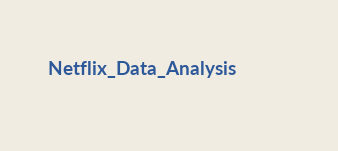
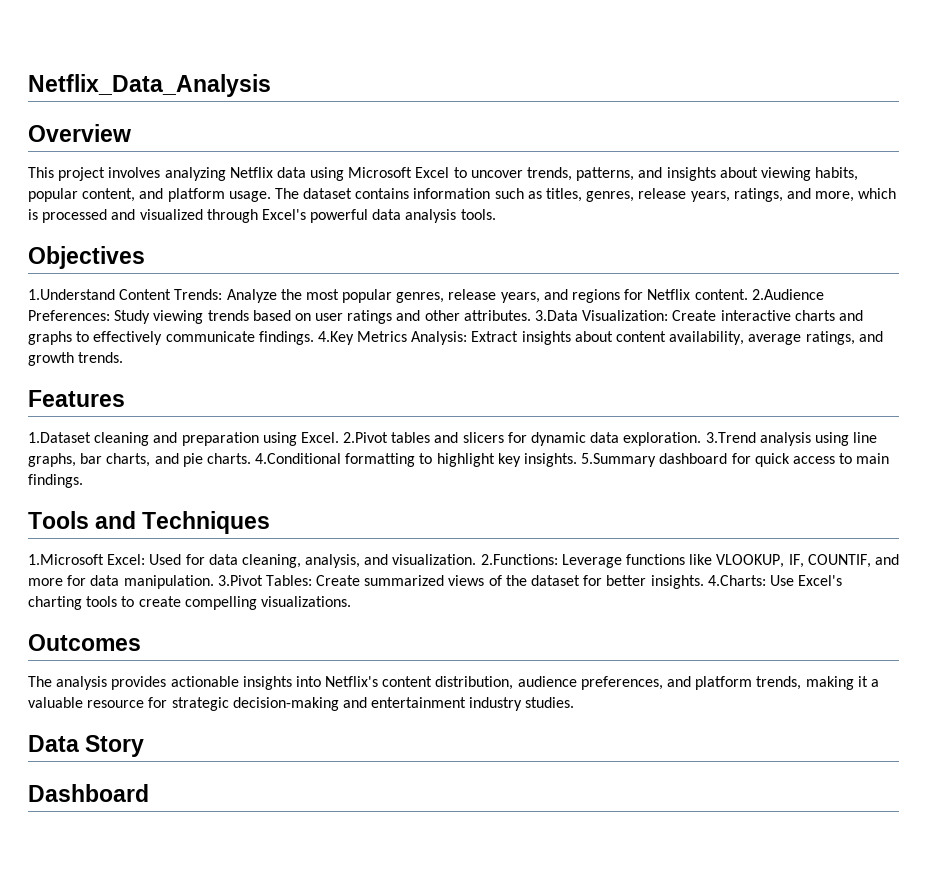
(236, 69) none -> [28,124,131,142] [28,167,859,181] [28,188,897,202] [28,209,496,223] [28,246,145,269] [28,289,824,303] [28,310,863,324] [28,331,883,345] [28,352,124,366] [28,390,125,407] [28,432,878,446] [28,453,890,467] [28,474,83,488] [28,511,271,534] [28,554,899,568] [28,575,843,589] [28,596,351,610] [28,634,141,651] [28,676,879,690] [28,697,575,711] [28,735,145,757] [28,784,149,802] // Overview // This project involves analyzing Netflix data using Microsoft Excel to uncover trends, patterns, and insights about viewing habits, popular content, and platform usage. The dataset contains information such as titles, genres, release years, ratings, and more, which is processed and visualized through Excel's powerful data analysis tools. // Objectives // 1.Understand Content Trends: Analyze the most popular genres, release years, and regions for Netflix content. 2.Audience Preferences: Study viewing trends based on user ratings and other attributes. 3.Data Visualization: Create interactive charts and graphs to effectively communicate findings. 4.Key Metrics Analysis: Extract insights about content availability, average ratings, and growth trends. // Features // 1.Dataset cleaning and preparation using Excel. 2.Pivot tables and slicers for dynamic data exploration. 3.Trend analysis using line graphs, bar charts, and pie charts. 4.Conditional formatting to highlight key insights. 5.Summary dashboard for quick access to main findings. // Tools and Techniques // 1.Microsoft Excel: Used for data cleaning, analysis, and visualization. 2.Functions: Leverage functions like VLOOKUP, IF, COUNTIF, and more for data manipulation. 3.Pivot Tables: Create summarized views of the dataset for better insights. 4.Charts: Use Excel's charting tools to create compelling visualizations. // Outcomes // The analysis provides actionable insights into Netflix's content distribution, audience preferences, and platform trends, making it a valuable resource for strategic decision-making and entertainment industry studies. // Data Story // Dashboard

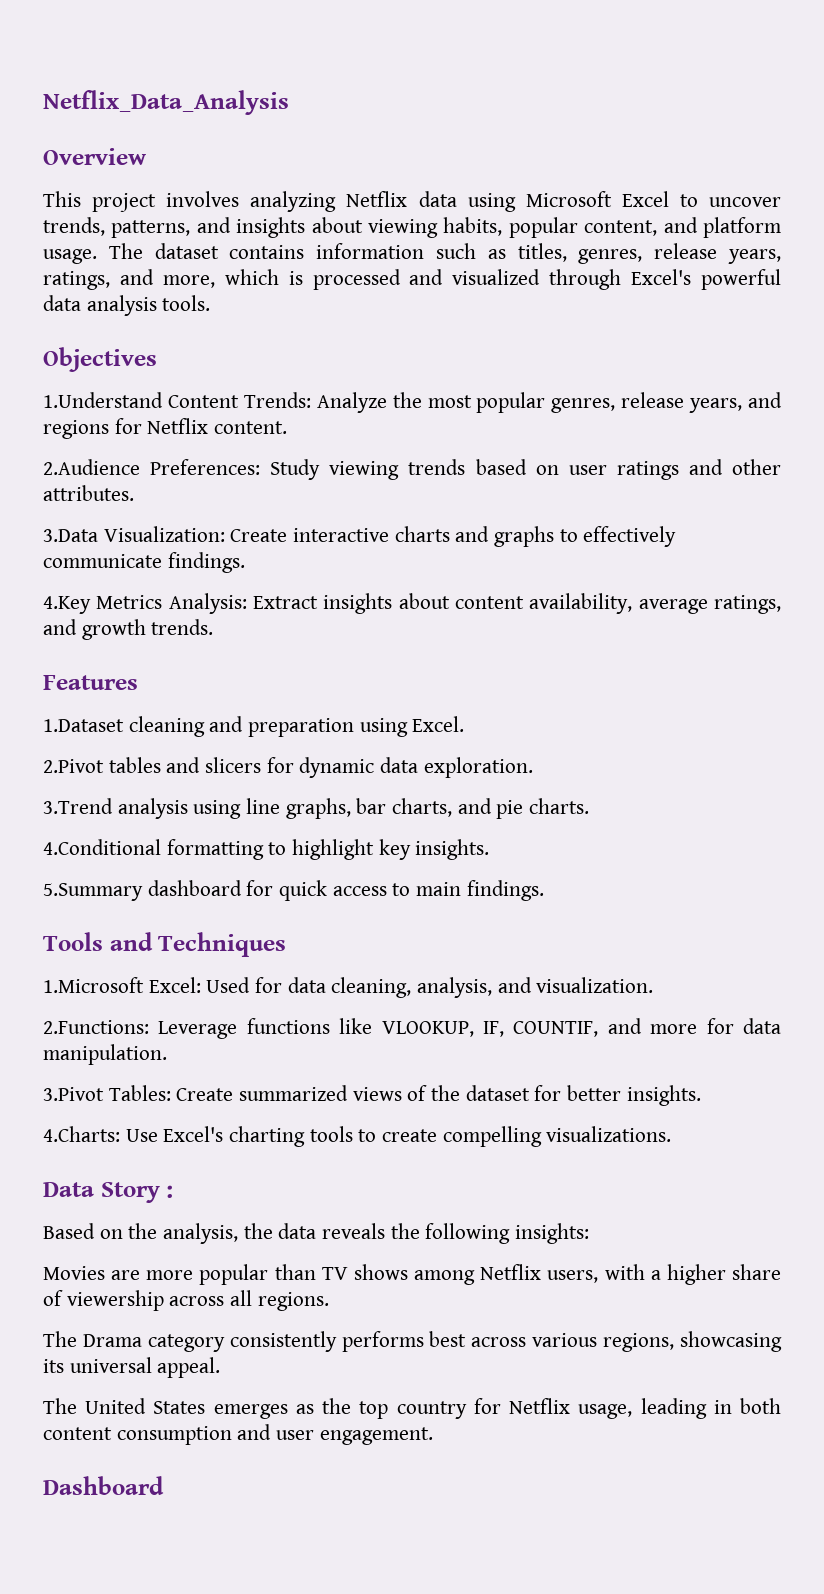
(748, 294) none -> (288, 427) //
(531, 315) none -> (134, 493) //
(314, 338) none -> (245, 562) //
(339, 437) none -> (465, 724) //
(702, 439) none -> (533, 767) //
(251, 458) none -> (590, 806) //
(578, 460) none -> (490, 849) //
(477, 559) none -> (654, 985) //
(214, 582) none -> (167, 1054) //
(704, 582) none -> (701, 1095) //
[28,634,141,651] [28,676,879,690] [28,697,575,711] [28,735,145,757] Outcomes // The analysis provides actionable insights into Netflix's content distribution, audience preferences, and platform trends, making it a valuable resource for strategic decision-making and entertainment industry studies. // Data Story -> [43,1182,174,1203] [43,1223,590,1244] [43,1264,781,1285] [43,1290,329,1311] [43,1331,783,1352] [43,1357,221,1378] [43,1398,782,1419] [43,1424,433,1445] Data Story : // Based on the analysis, the data reveals the following insights: // Movies are more popular than TV shows among Netflix users, with a higher share of viewership across all regions. // The Drama category consistently performs best across various regions, showcasing its universal appeal. // The United States emerges as the top country for Netflix usage, leading in both content consumption and user engagement.

